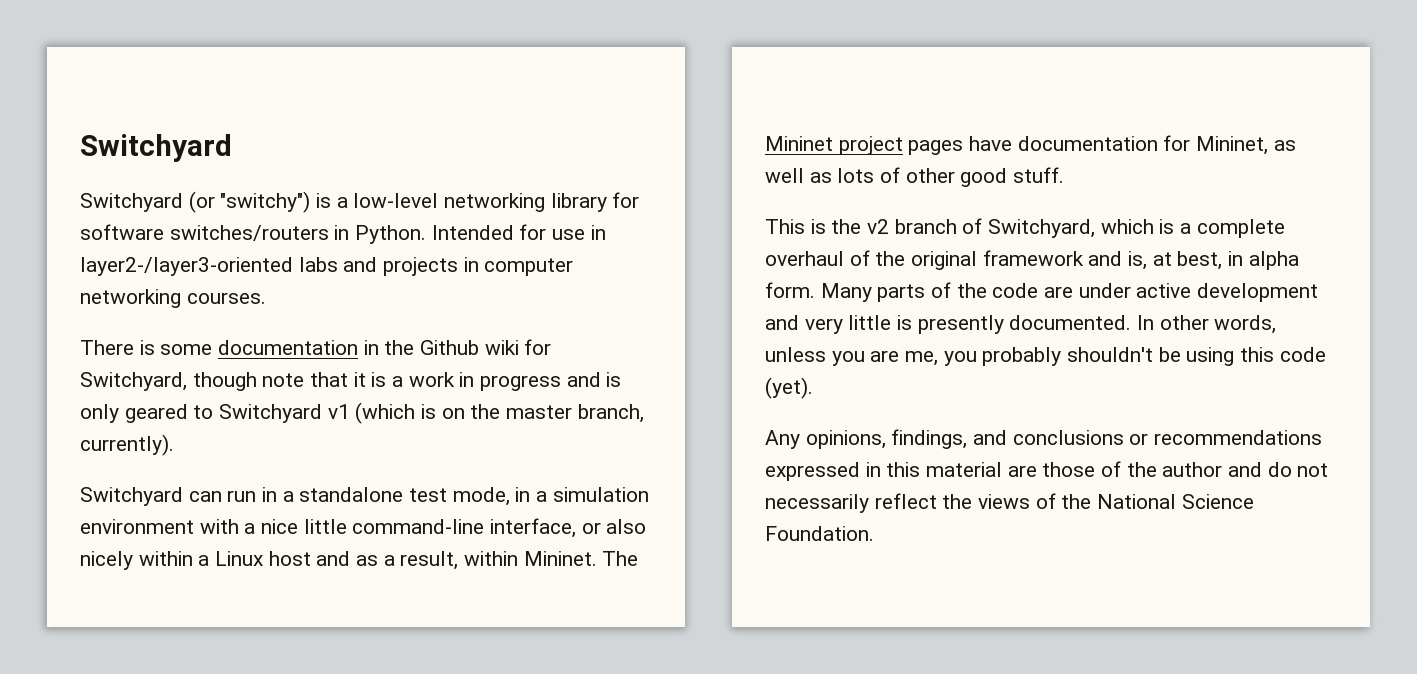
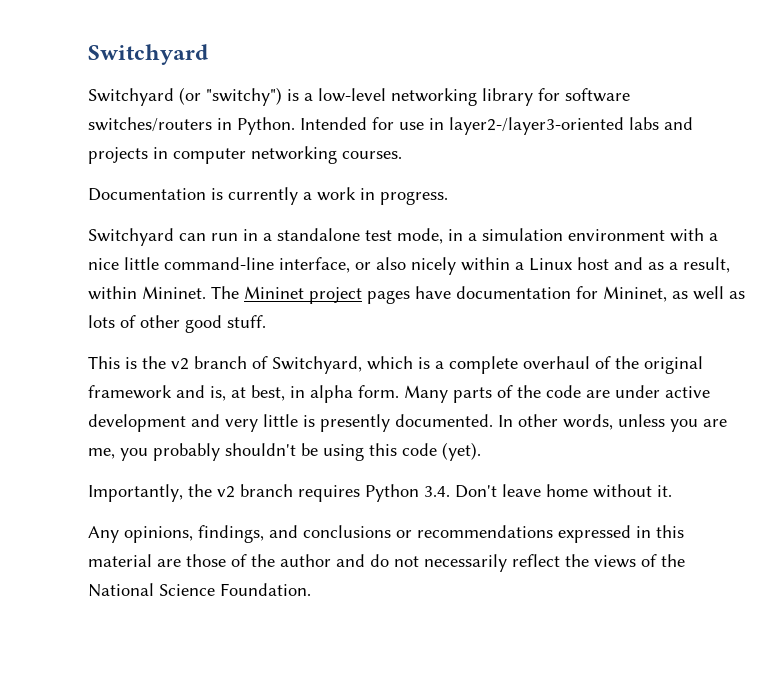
[80,339,552,355] [80,372,622,391] [80,402,644,424] [80,434,174,456] There is some documentation in the Github wiki for Switchyard, though note that it is a work in progress and is only geared to Switchyard v1 (which is on the master branch, currently). -> [88,187,448,205] Documentation is currently a work in progress.
(813, 388) none -> [88,484,672,502] // Importantly, the v2 branch requires Python 3.4. Don't leave home without it.

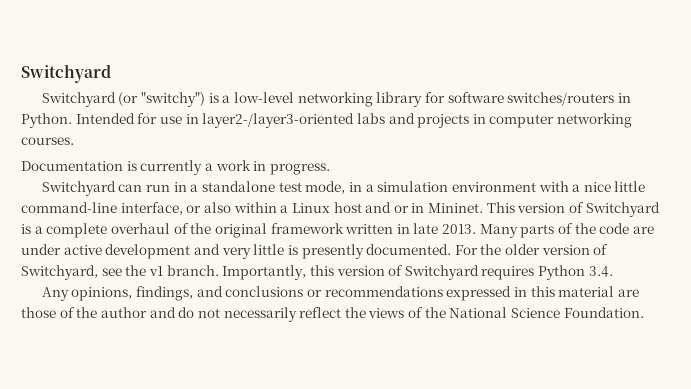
[411,257,456,275] nicely -> (231, 207) none
[648,257,730,273] [88,286,745,304] [88,315,266,333] [88,356,413,374] as a result, within Mininet. The Mininet project pages have documentation for Mininet, as well as lots of other good stuff. // This is the v2 branch of Switchyard, which -> [393,202,660,217] or in Mininet. This version of Switchyard
[176,385,399,403] and is, at best, in alpha form. -> [345,223,477,234] written in late 2013.
[498,414,727,432] [88,442,481,461] [88,484,672,502] In other words, unless you are me, you probably shouldn't be using this code (yet). // Importantly, the v2 branch requires Python 3.4. Don't leave home without it. -> [454,244,609,255] [21,265,613,280] For the older version of Switchyard, see the v1 branch. Importantly, this version of Switchyard requires Python 3.4.

